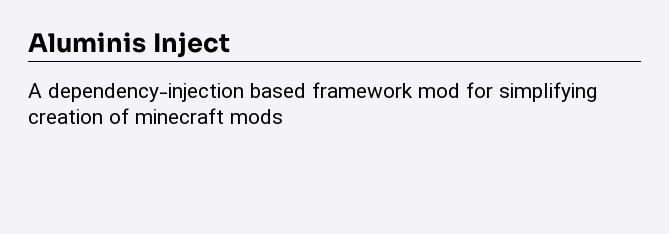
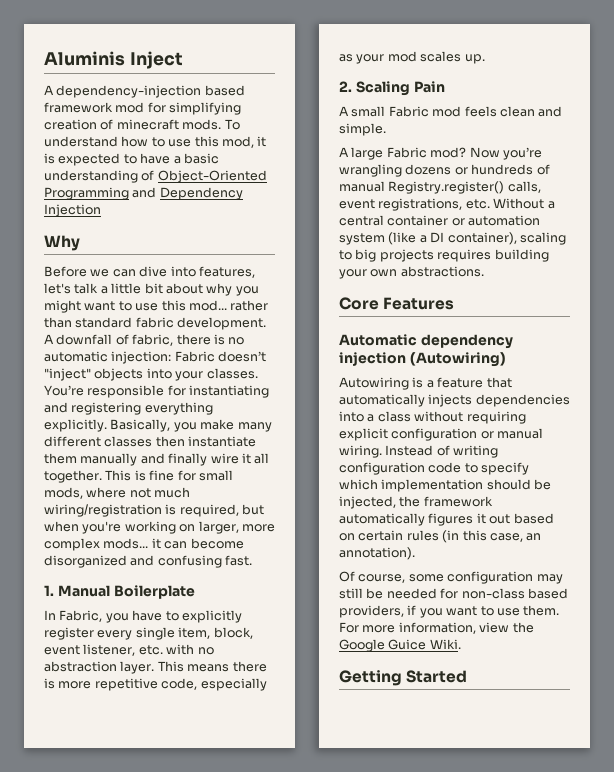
[230,109,283,124] mods -> [182,119,240,130] [44,136,267,148] [44,153,219,166] [44,170,267,183] [44,187,243,200] [44,204,101,217] [44,235,80,251] [44,266,255,278] [44,283,259,296] [44,300,269,313] [44,317,267,330] [44,334,245,346] [44,351,267,364] [44,368,258,381] [44,385,270,398] [44,402,213,415] [44,419,272,432] [44,436,257,447] [44,453,270,466] [44,470,233,483] [44,487,191,499] [44,504,265,517] [44,521,275,534] [44,538,244,551] [44,555,253,568] [44,585,195,599] [44,610,242,623] [44,627,253,640] [44,644,214,656] [44,661,267,674] [44,678,267,691] [339,51,485,64] [339,81,445,96] [339,106,563,117] [339,123,386,136] [339,147,542,160] [339,164,550,177] [339,181,541,194] [339,198,555,211] [339,215,541,226] [339,232,566,245] [339,249,549,262] [339,266,484,279] [339,297,455,310] [339,334,513,349] [339,352,506,367] [339,377,512,390] [339,394,570,407] [339,411,526,424] [339,428,544,441] [339,445,499,458] [339,462,530,475] [339,479,552,492] [339,496,493,509] [339,513,554,526] [339,530,542,543] [339,547,415,560] [339,571,563,584] [339,588,568,599] [339,605,560,618] [339,622,534,634] [339,639,461,652] [339,670,468,686] mods. To understand how to use this mod, it is expected to have a basic understanding of Object-Oriented Programming and Dependency Injection // Why // Before we can dive into features, let's talk a little bit about why you might want to use this mod... rather than standard fabric development. A downfall of fabric, there is no automatic injection: Fabric doesn’t "inject" objects into your classes. You’re responsible for instantiating and registering everything explicitly. Basically, you make many different classes then instantiate them manually and finally wire it all together. This is fine for small mods, where not much wiring/registration is required, but when you're working on larger, more complex mods... it can become disorganized and confusing fast. // 1. Manual Boilerplate // In Fabric, you have to explicitly register every single item, block, event listener, etc. with no abstraction layer. This means there is more repetitive code, especially as your mod scales up. // 2. Scaling Pain // A small Fabric mod feels clean and simple. // A large Fabric mod? Now you’re wrangling dozens or hundreds of manual Registry.register() calls, event registrations, etc. Without a central container or automation system (like a DI container), scaling to big projects requires building your own abstractions. // Core Features // Automatic dependency injection (Autowiring) // Autowiring is a feature that automatically injects dependencies into a class without requiring explicit configuration or manual wiring. Instead of writing configuration code to specify which implementation should be injected, the framework automatically figures it out based on certain rules (in this case, an annotation). // Of course, some configuration may still be needed for non-class based providers, if you want to use them. For more information, view the Google Guice Wiki. // Getting Started

